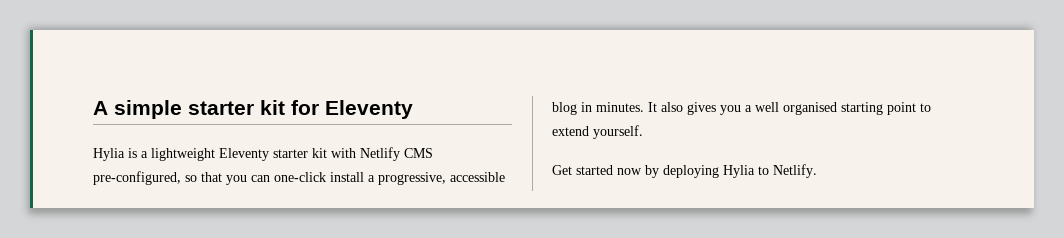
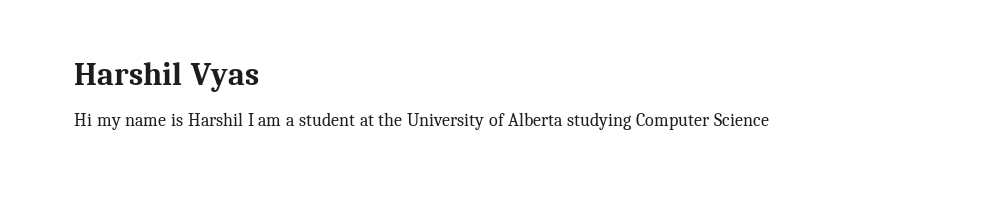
[93,100,413,119] [93,147,433,161] [93,171,505,185] [552,102,931,115] [552,125,643,139] [552,164,817,178] A simple starter kit for Eleventy // Hylia is a lightweight Eleventy starter kit with Netlify CMS pre-configured, so that you can one-click install a progressive, accessible blog in minutes. It also gives you a well organised starting point to extend yourself. // Get started now by deploying Hylia to Netlify. -> [74,62,259,92] [74,112,769,130] Harshil Vyas // Hi my name is Harshil I am a student at the University of Alberta studying Computer Science

